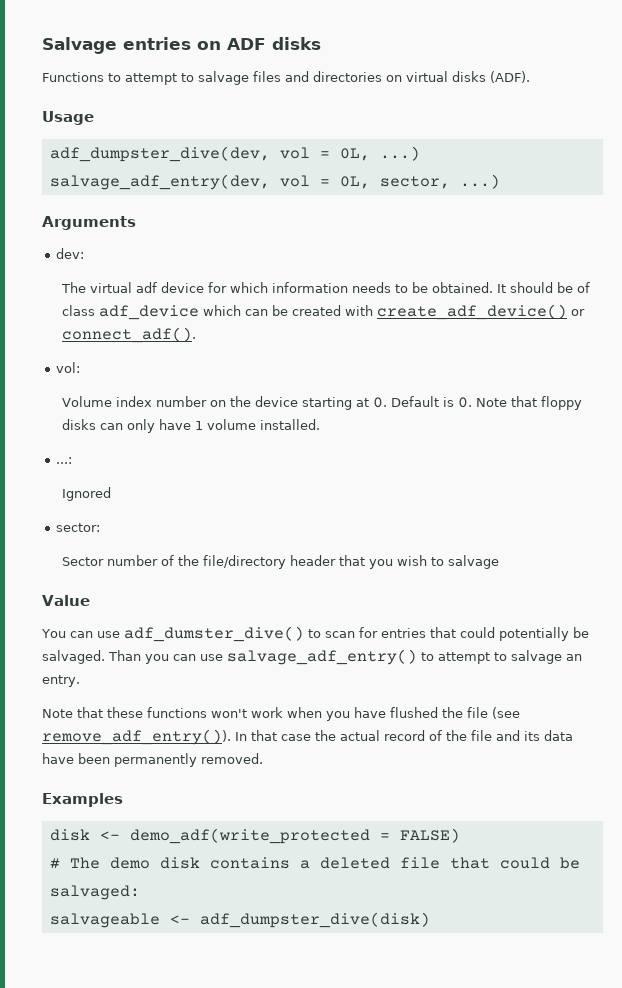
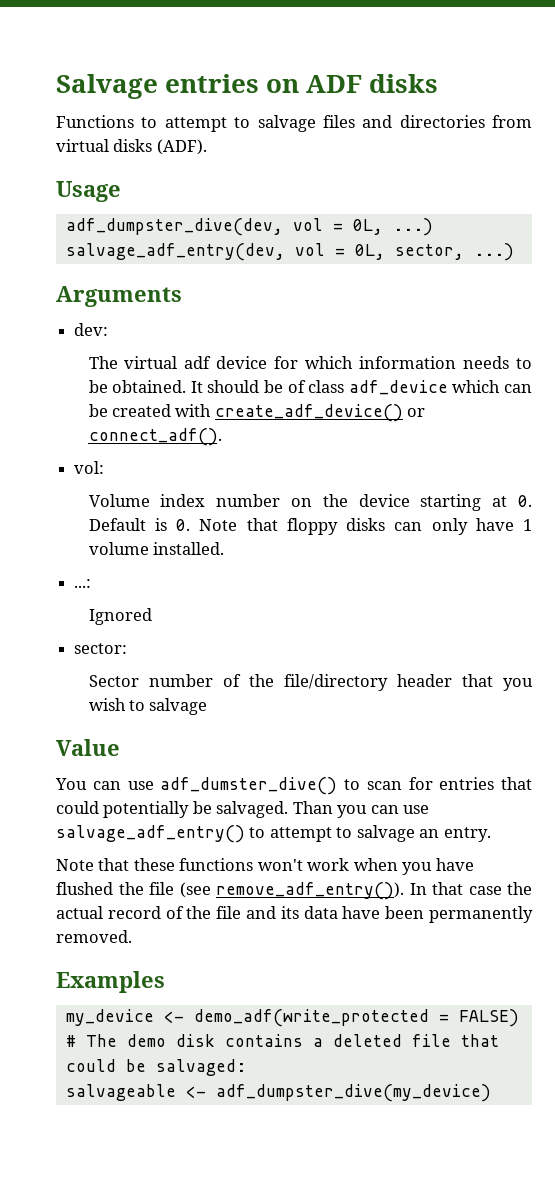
[386,75,402,82] on -> [492,115,532,128] from
[49,829,90,841] disk -> [65,1009,154,1026] my_device
[199,912,430,928] adf_dumpster_dive(disk) -> [215,1084,491,1102] adf_dumpster_dive(my_device)

